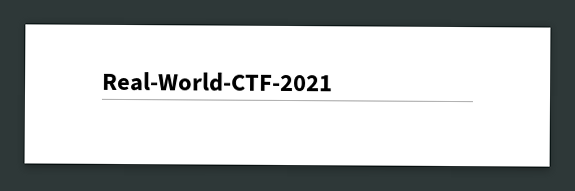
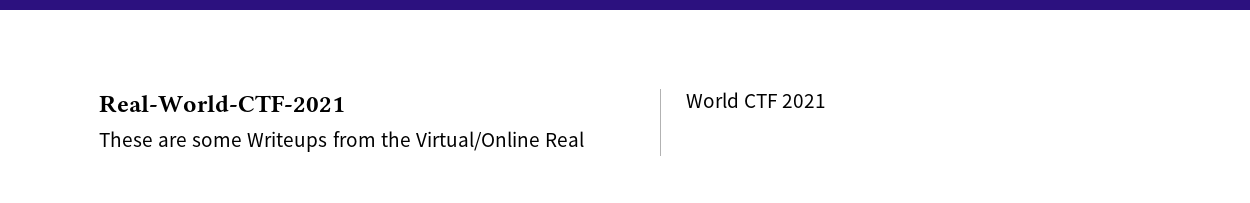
(333, 82) none -> [99,131,584,152] [686,92,827,108] // These are some Writeups from the Virtual/Online Real World CTF 2021

